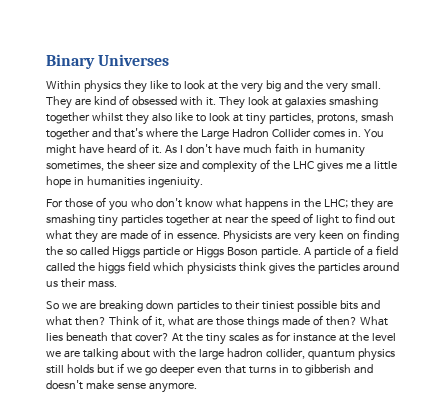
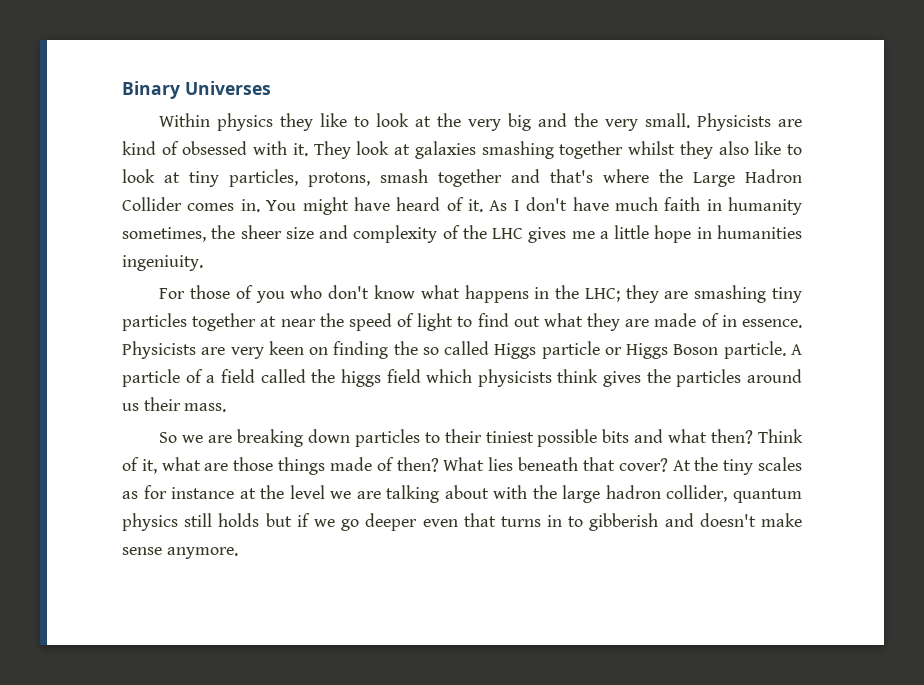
[46,96,72,109] They -> [697,113,772,131] Physicists

